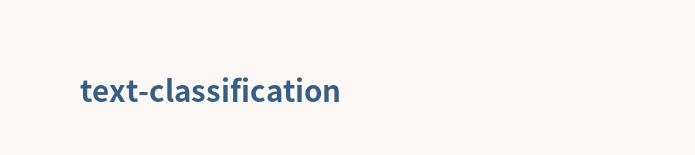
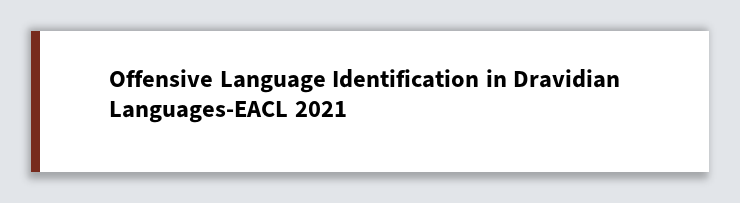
[80,77,341,102] text-classification -> [109,69,621,93] [109,101,347,123] Offensive Language Identification in Dravidian Languages-EACL 2021

